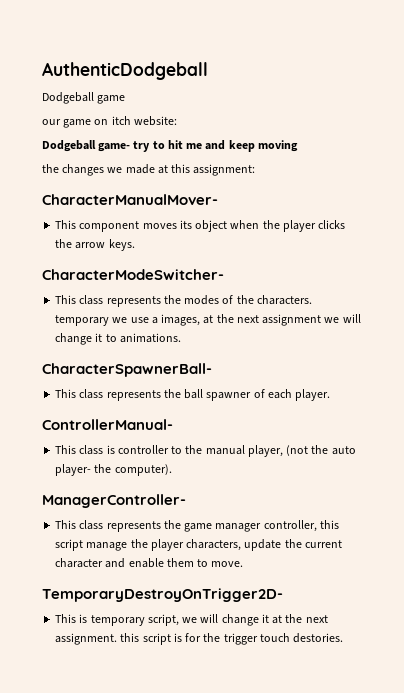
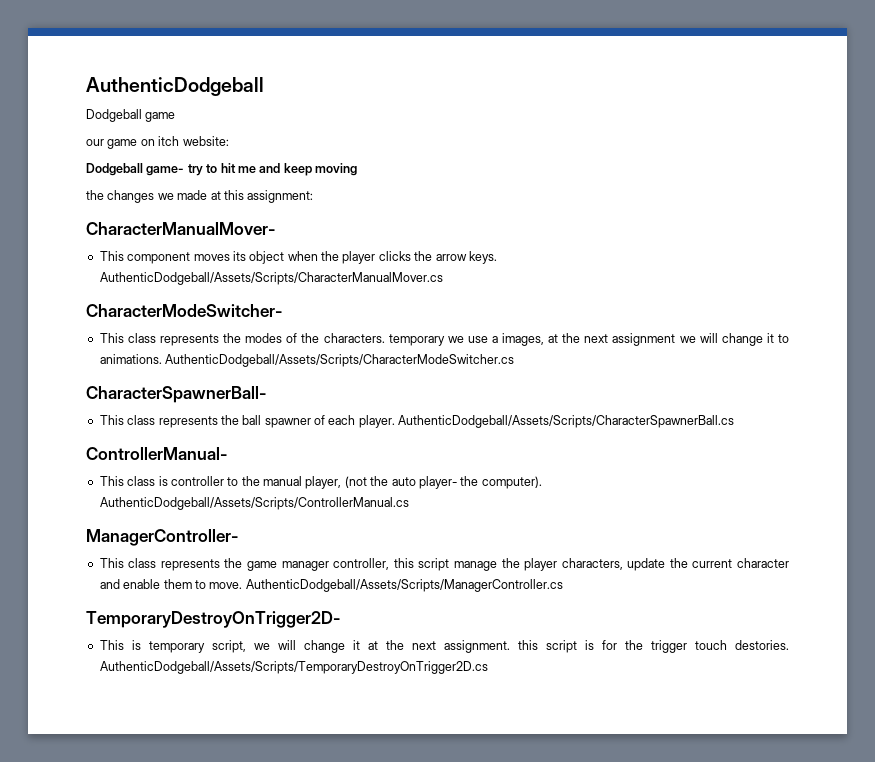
(135, 245) none -> [99,272,443,285] AuthenticDodgeball/Assets/Scripts/CharacterManualMover.cs
(181, 338) none -> [165,354,515,367] AuthenticDodgeball/Assets/Scripts/CharacterModeSwitcher.cs
(331, 395) none -> [398,415,735,428] AuthenticDodgeball/Assets/Scripts/CharacterSpawnerBall.cs
(172, 470) none -> [99,497,409,510] AuthenticDodgeball/Assets/Scripts/ControllerManual.cs
(244, 564) none -> [245,579,563,592] AuthenticDodgeball/Assets/Scripts/ManagerController.cs
(344, 638) none -> [99,661,488,674] AuthenticDodgeball/Assets/Scripts/TemporaryDestroyOnTrigger2D.cs

